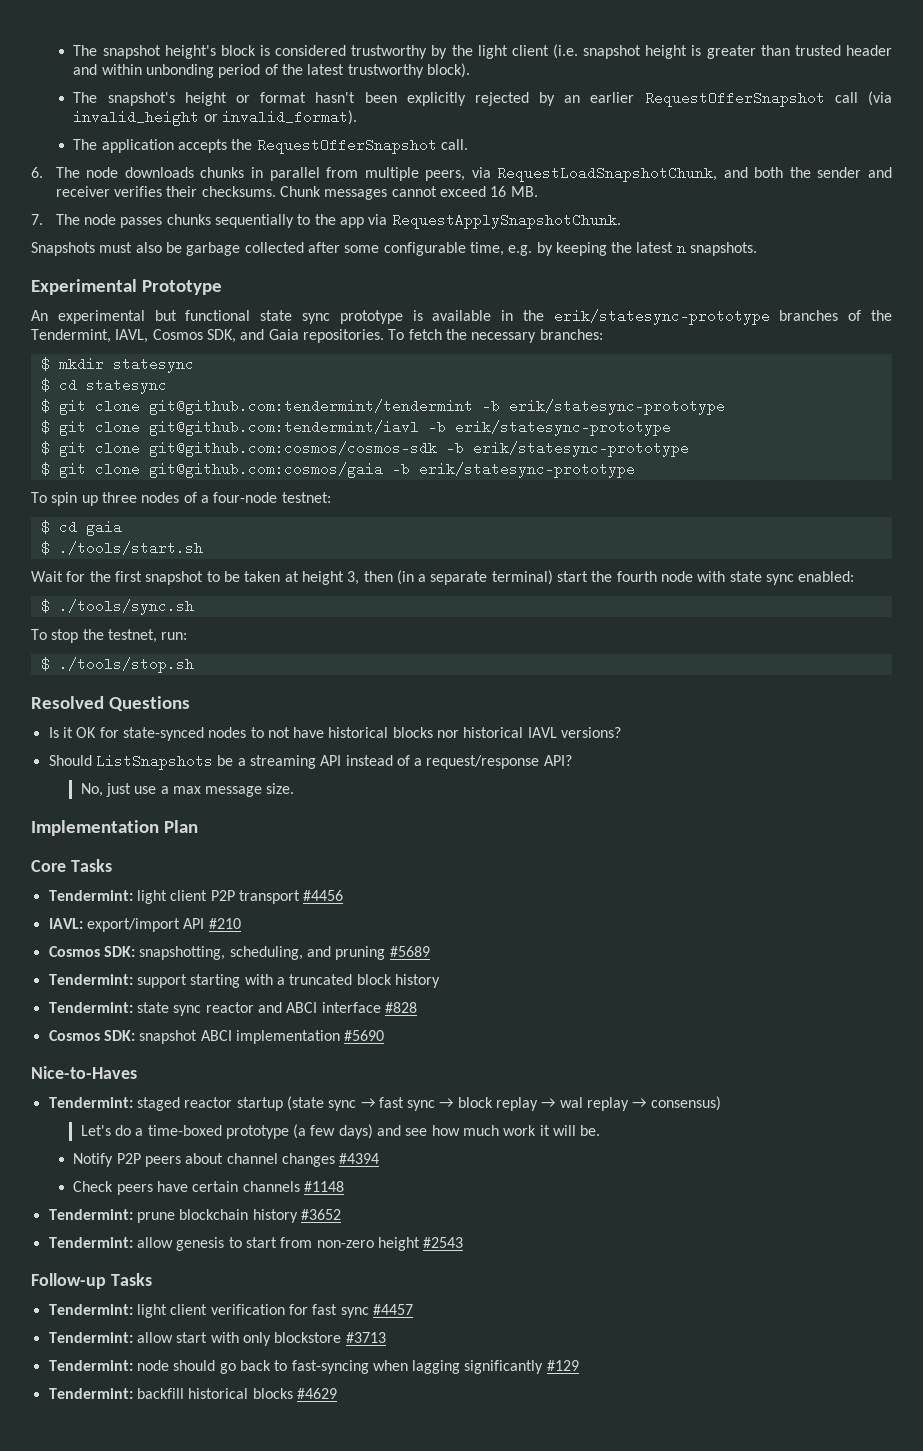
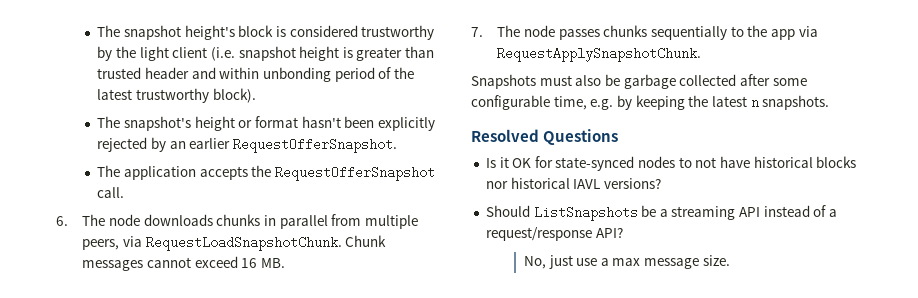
[644,91,892,107] [73,110,358,126] RequestOfferSnapshot call (via invalid_height or invalid_format). -> [232,138,397,153] RequestOfferSnapshot.
[497,166,893,182] [55,186,276,197] RequestLoadSnapshotChunk, and both the sender and receiver verifies their checksums. -> [145,236,342,251] RequestLoadSnapshotChunk.
[31,279,222,295] [31,309,893,325] [31,329,603,343] [40,357,194,373] [40,378,167,394] [40,399,725,415] [40,420,671,436] [40,441,689,457] [40,462,635,478] [31,492,331,506] [40,520,122,536] [40,541,203,555] [31,570,855,585] [40,599,194,615] [31,629,188,643] [40,657,194,673] // Experimental Prototype // An experimental but functional state sync prototype is available in the erik/statesync-prototype branches of the Tendermint, IAVL, Cosmos SDK, and Gaia repositories. To fetch the necessary branches: // $ mkdir statesync // $ cd statesync // $ git clone git@github.com:tendermint/tendermint -b erik/statesync-prototype // $ git clone git@github.com:tendermint/iavl -b erik/statesync-prototype // $ git clone git@github.com:cosmos/cosmos-sdk -b erik/statesync-prototype // $ git clone git@github.com:cosmos/gaia -b erik/statesync-prototype // To spin up three nodes of a four-node testnet: // $ cd gaia // $ ./tools/start.sh // Wait for the first snapshot to be taken at height 3, then (in a separate terminal) start the fourth node with state sync enabled: // $ ./tools/sync.sh // To stop the testnet, run: // $ ./tools/stop.sh -> (830, 102) none
[31,820,198,836] [31,859,112,872] [48,890,344,904] [48,918,241,932] [48,946,430,960] [48,974,440,988] [48,1002,417,1016] [48,1030,385,1044] [31,1066,137,1079] [48,1096,721,1111] [80,1124,601,1139] [73,1153,380,1167] [73,1181,344,1195] [48,1209,341,1223] [48,1237,464,1251] [31,1273,152,1289] [48,1304,413,1318] [48,1332,386,1346] [48,1360,579,1374] [48,1388,337,1399] // Implementation Plan // Core Tasks // Tendermint: light client P2P transport #4456 // IAVL: export/import API #210 // Cosmos SDK: snapshotting, scheduling, and pruning #5689 // Tendermint: support starting with a truncated block history // Tendermint: state sync reactor and ABCI interface #828 // Cosmos SDK: snapshot ABCI implementation #5690 // Nice-to-Haves // Tendermint: staged reactor startup (state sync → fast sync → block replay → wal replay → consensus) // Let's do a time-boxed prototype (a few days) and see how much work it will be. // Notify P2P peers about channel changes #4394 // Check peers have certain channels #1148 // Tendermint: prune blockchain history #3652 // Tendermint: allow genesis to start from non-zero height #2543 // Follow-up Tasks // Tendermint: light client verification for fast sync #4457 // Tendermint: allow start with only blockstore #3713 // Tendermint: node should go back to fast-syncing when lagging significantly #129 // Tendermint: backfill historical blocks #4629 -> (730, 260) none

